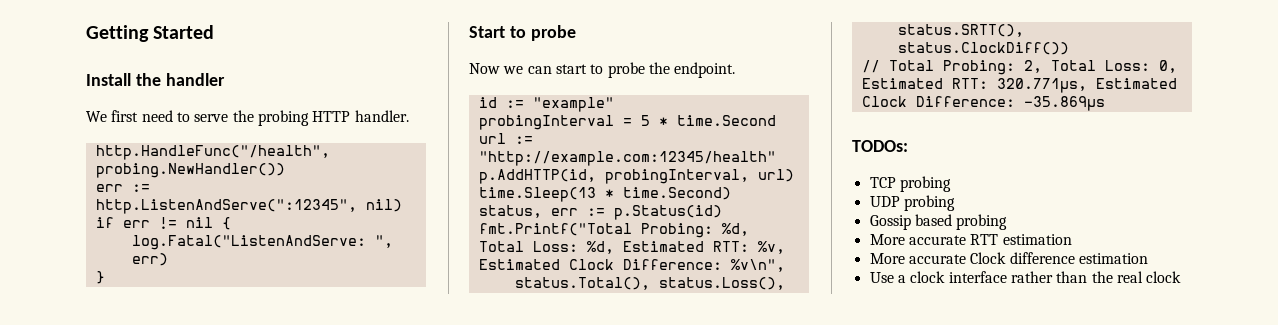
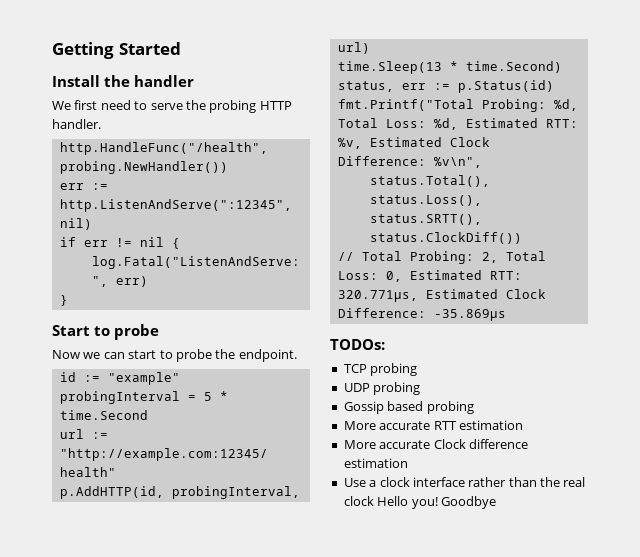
(1182, 277) none -> [377,496,496,509] Hello you! Goodbye

